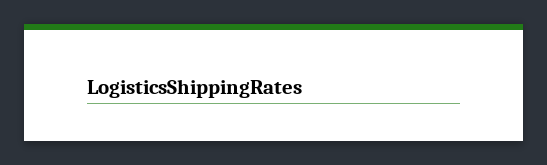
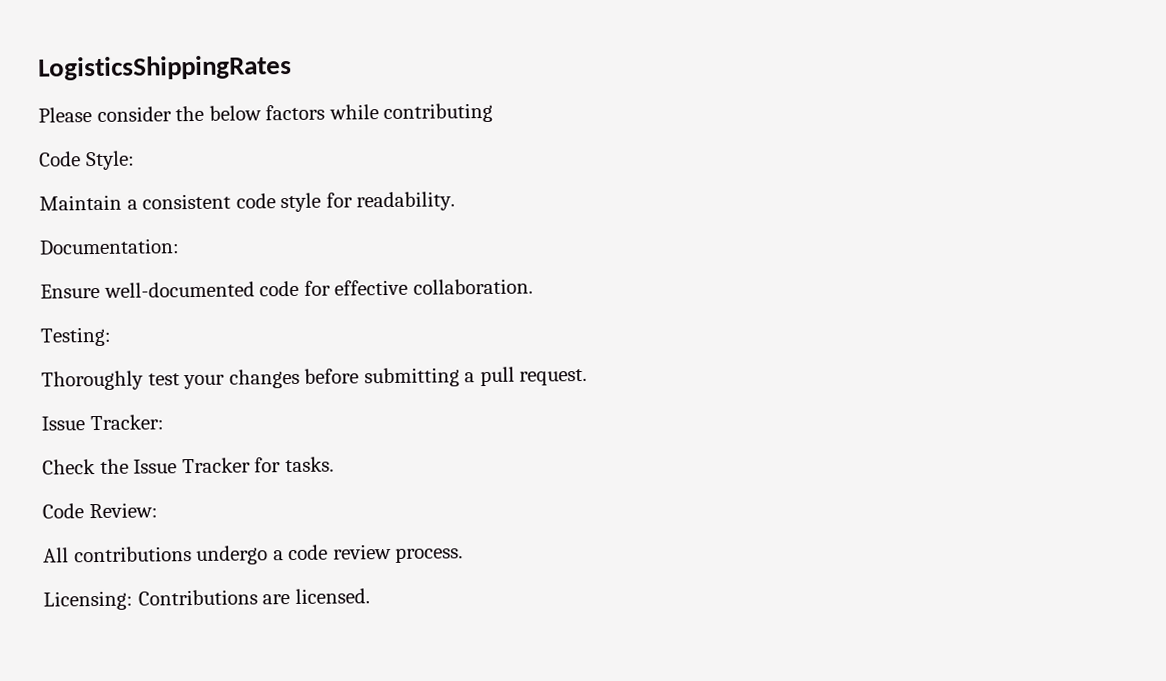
(302, 88) none -> [38,102,494,124] [39,150,135,171] [39,191,456,213] [39,238,180,255] [40,278,533,299] [40,326,112,347] [41,366,588,391] [41,414,164,431] [42,456,334,475] [42,502,158,519] [43,543,464,565] [43,588,370,611] // Please consider the below factors while contributing // Code Style: // Maintain a consistent code style for readability. // Documentation: // Ensure well-documented code for effective collaboration. // Testing: // Thoroughly test your changes before submitting a pull request. // Issue Tracker: // Check the Issue Tracker for tasks. // Code Review: // All contributions undergo a code review process. // Licensing: Contributions are licensed.

